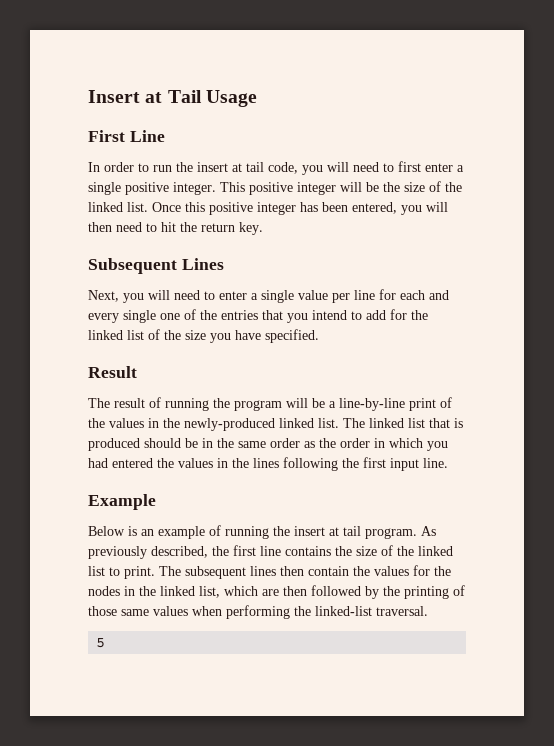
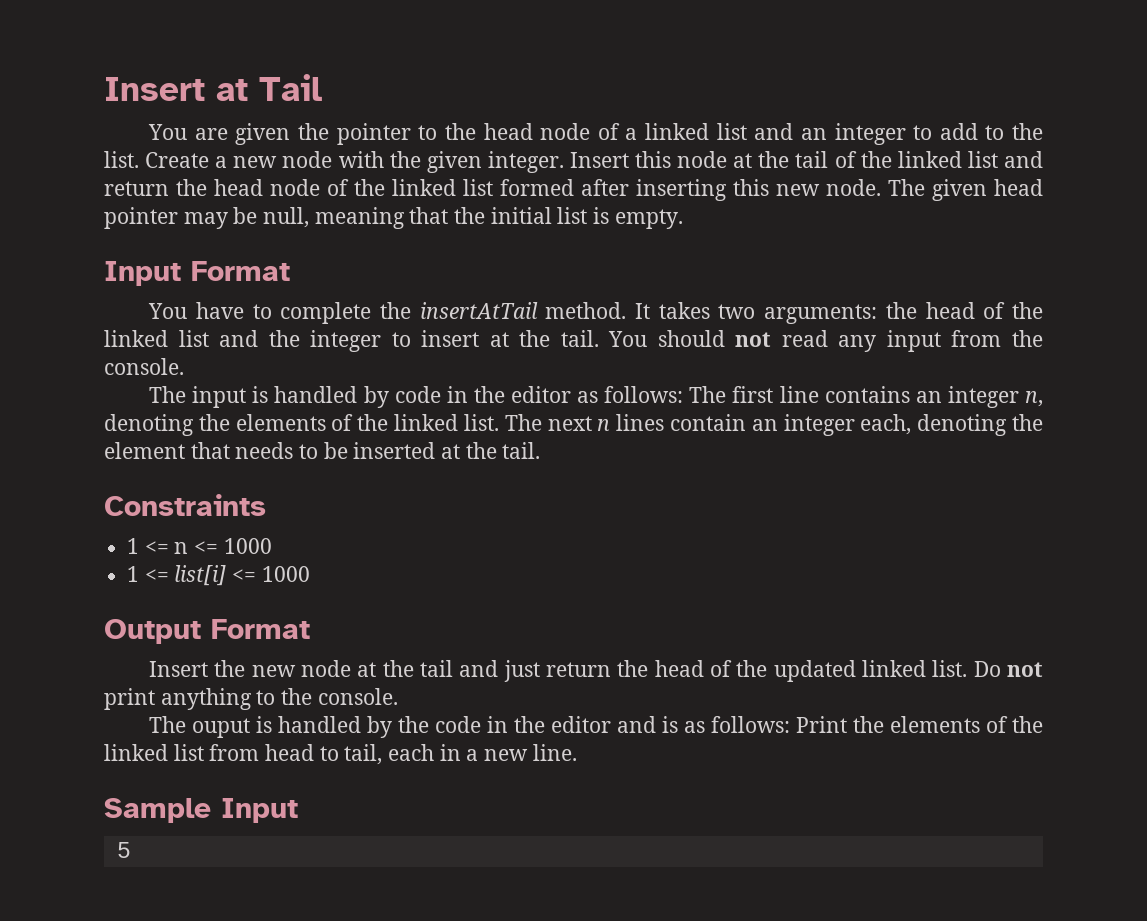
[205,90,257,107] [88,130,165,142] [88,161,464,175] [88,181,462,195] [88,202,448,215] [88,222,263,235] [88,258,224,274] [88,289,449,303] [88,309,428,323] [88,329,319,343] [88,366,137,378] [88,397,452,411] [88,418,463,431] [88,438,448,451] [88,457,448,471] [88,494,156,510] [88,525,436,539] [88,545,453,559] [88,565,451,579] [88,585,465,599] [88,605,428,619] Usage // First Line // In order to run the insert at tail code, you will need to first enter a single positive integer. This positive integer will be the size of the linked list. Once this positive integer has been entered, you will then need to hit the return key. // Subsequent Lines // Next, you will need to enter a single value per line for each and every single one of the entries that you intend to add for the linked list of the size you have specified. // Result // The result of running the program will be a line-by-line print of the values in the newly-produced linked list. The linked list that is produced should be in the same order as the order in which you had entered the values in the lines following the first input line. // Example // Below is an example of running the insert at tail program. As previously described, the first line contains the size of the linked list to print. The subsequent lines then contain the values for the nodes in the linked list, which are then followed by the printing of those same values when performing the linked-list traversal. -> [148,123,1043,145] [104,151,1043,173] [104,179,1043,201] [104,207,683,229] [104,261,290,286] [148,302,1043,324] [104,330,1043,352] [104,358,184,375] [149,386,1043,408] [104,414,1043,436] [104,442,541,459] [104,494,266,516] [127,538,272,554] [127,565,310,586] [104,619,310,644] [149,660,1044,682] [104,688,398,710] [149,716,1043,738] [104,744,577,765] [104,798,298,823] // You are given the pointer to the head node of a linked list and an integer to add to the list. Create a new node with the given integer. Insert this node at the tail of the linked list and return the head node of the linked list formed after inserting this new node. The given head pointer may be null, meaning that the initial list is empty. // Input Format // You have to complete the insertAtTail method. It takes two arguments: the head of the linked list and the integer to insert at the tail. You should not read any input from the console. // The input is handled by code in the editor as follows: The first line contains an integer n, denoting the elements of the linked list. The next n lines contain an integer each, denoting the element that needs to be inserted at the tail. // Constraints // 1 <= n <= 1000 // 1 <= list[i] <= 1000 // Output Format // Insert the new node at the tail and just return the head of the updated linked list. Do not print anything to the console. // The ouput is handled by the code in the editor and is as follows: Print the elements of the linked list from head to tail, each in a new line. // Sample Input

